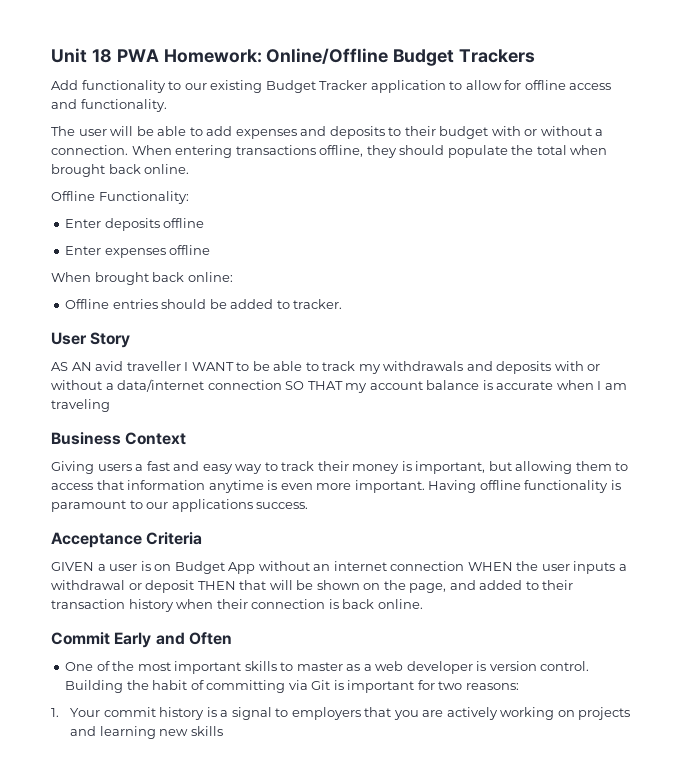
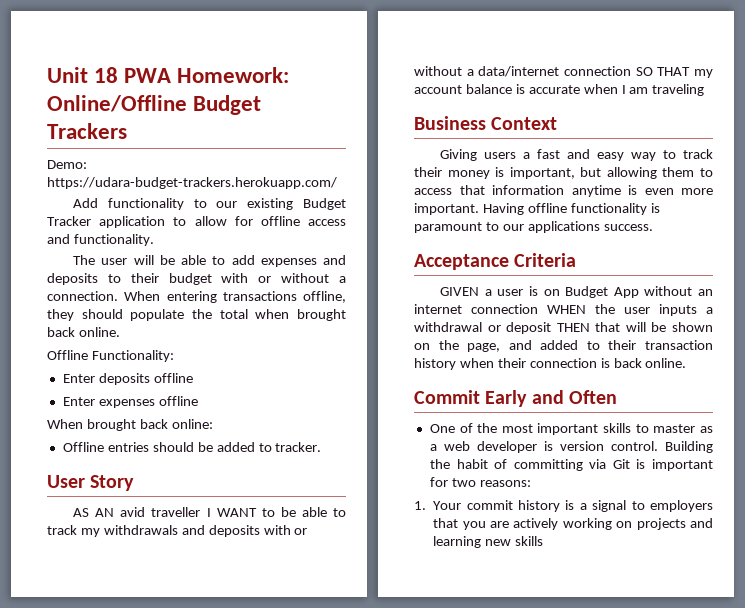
(536, 56) none -> [47,160,87,169] [47,177,337,189] // Demo: https://udara-budget-trackers.herokuapp.com/

